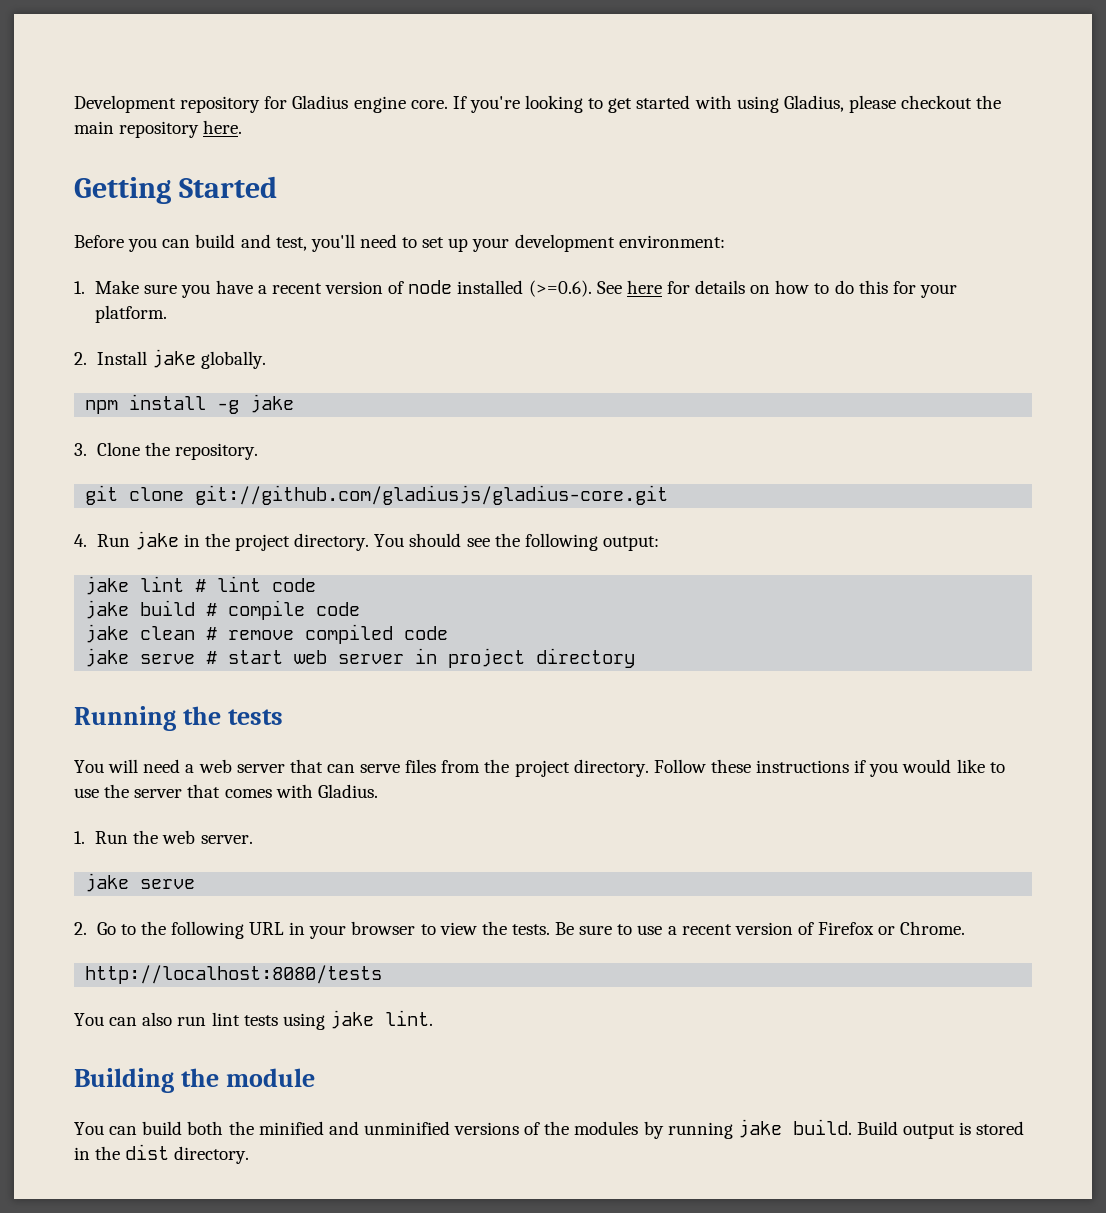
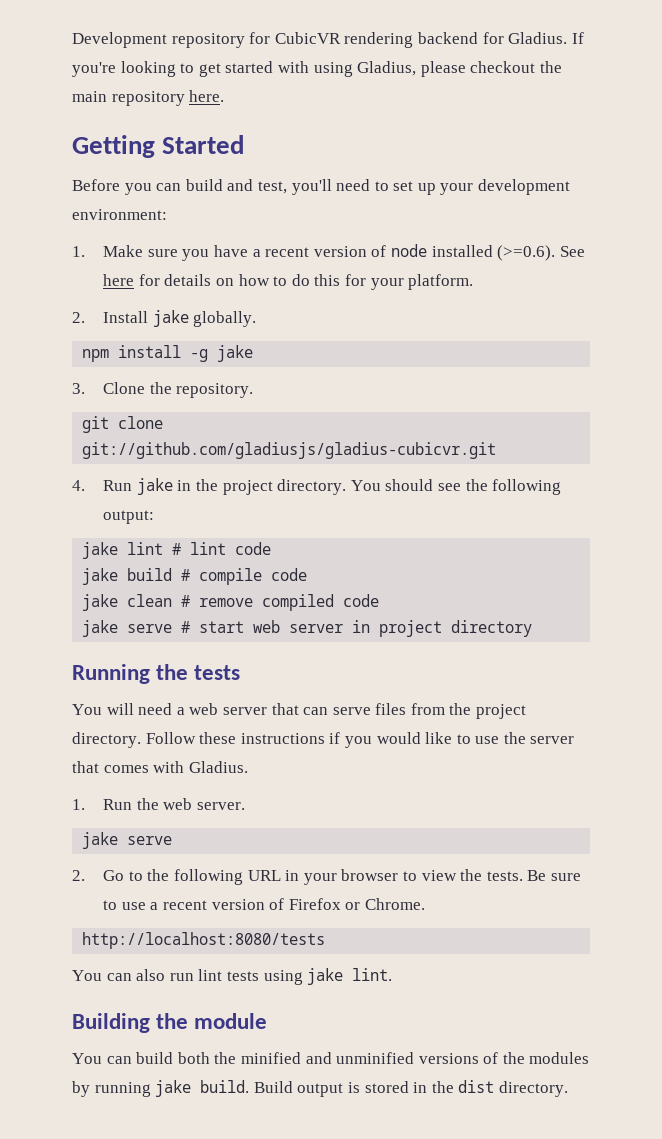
[292,95,448,113] Gladius engine core. -> [274,32,568,48] CubicVR rendering backend for Gladius.
[195,485,669,505] git://github.com/gladiusjs/gladius-core.git -> [82,442,497,459] git://github.com/gladiusjs/gladius-cubicvr.git

